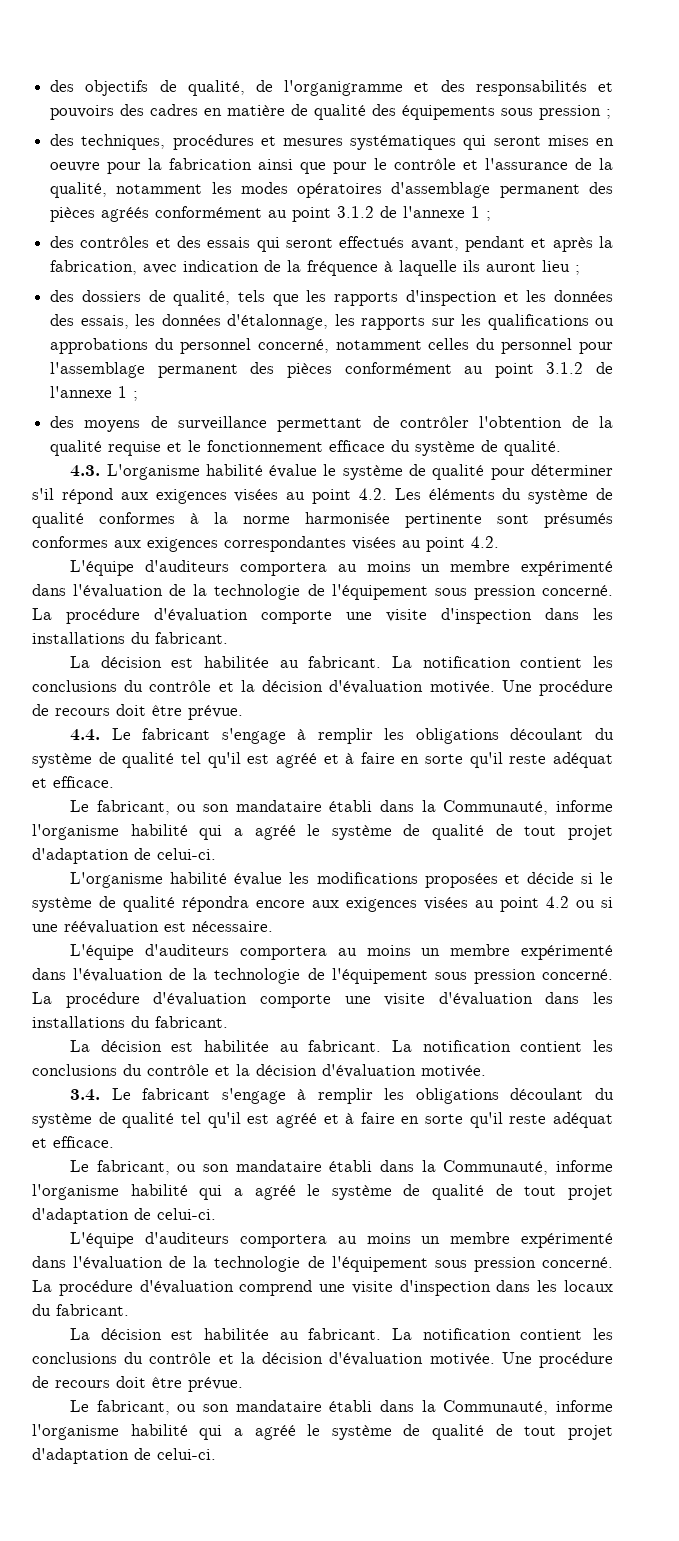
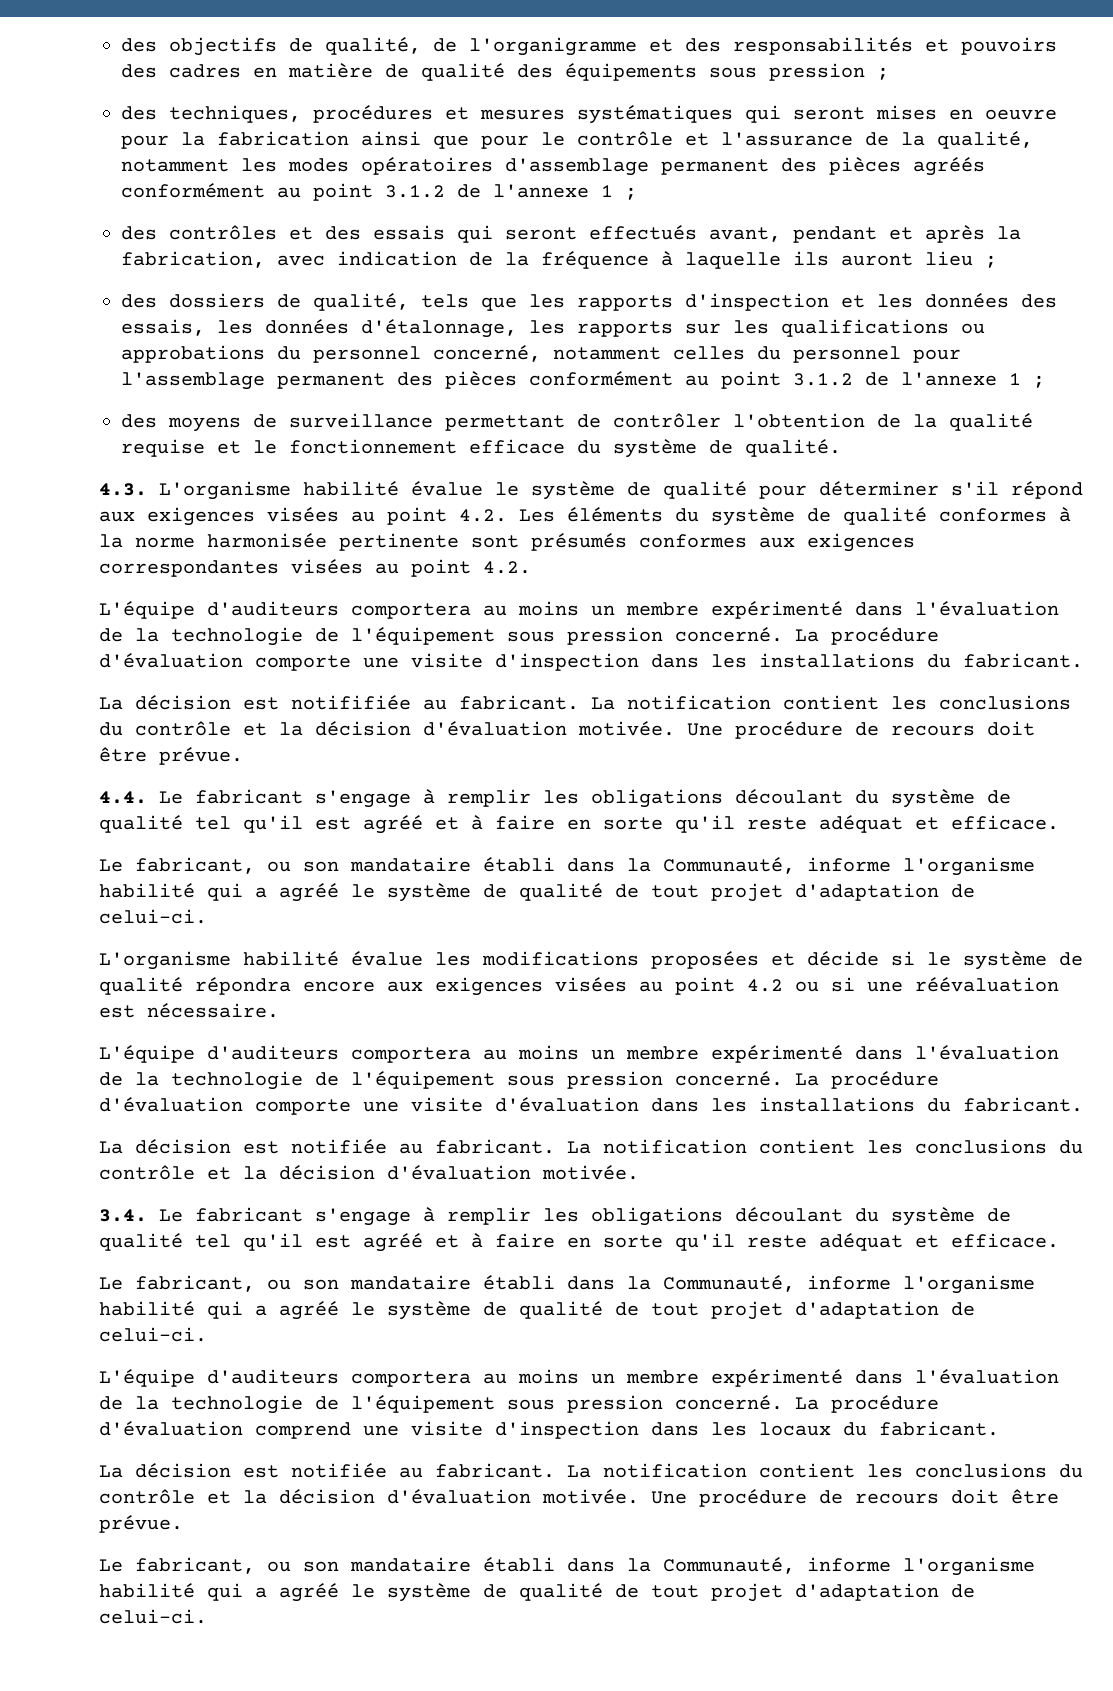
[204,656,270,668] habilitée -> [291,695,411,710] notififiée
[204,1040,270,1052] habilitée -> [291,1139,387,1154] notifiée
[204,1328,270,1340] habilitée -> [291,1463,387,1478] notifiée

